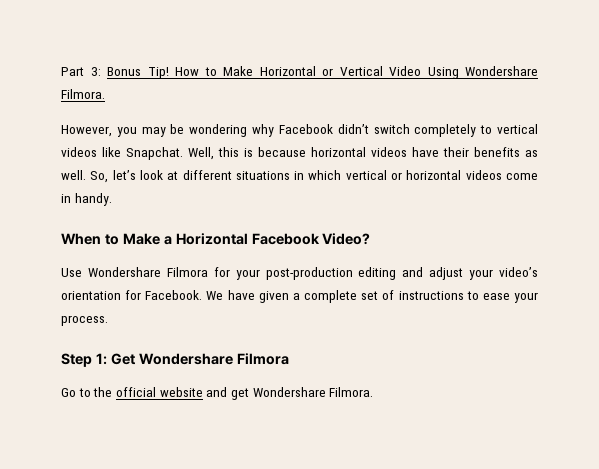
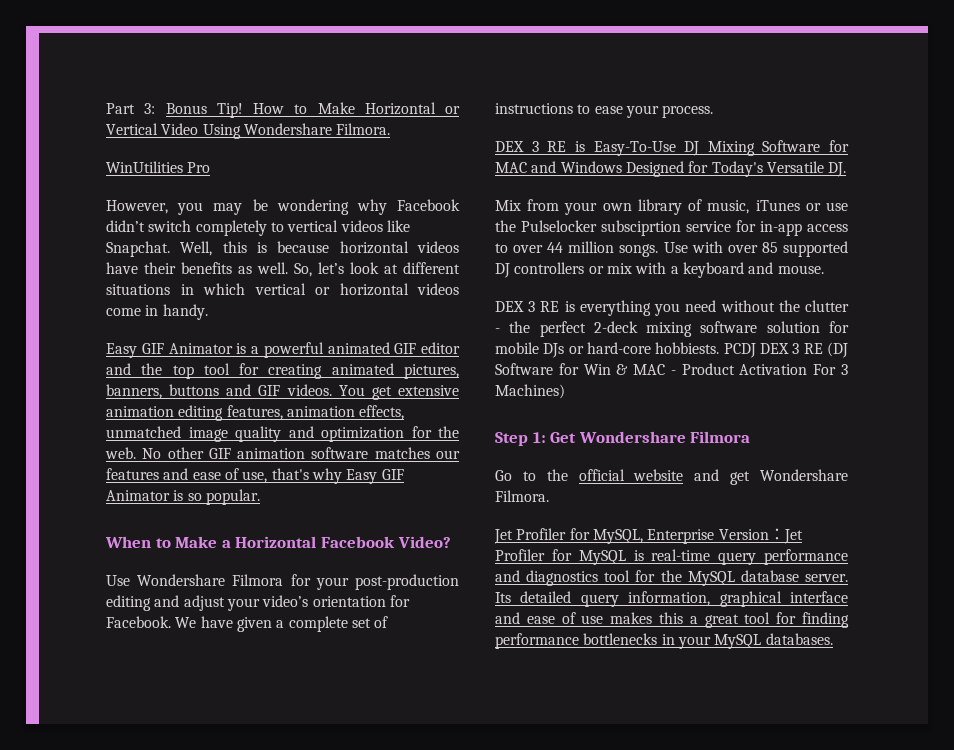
(105, 94) none -> [106,161,211,173] // WinUtilities Pro
(112, 199) none -> [106,342,460,358] [106,363,459,379] [106,384,459,400] [106,405,405,421] [106,426,459,442] [105,447,460,459] [106,468,404,484] [106,489,260,505] // Easy GIF Animator is a powerful animated GIF editor and the top tool for creating animated pictures, banners, buttons and GIF videos. You get extensive animation editing features, animation effects, unmatched image quality and optimization for the web. No other GIF animation software matches our features and ease of use, that's why Easy GIF Animator is so popular.
(108, 320) none -> [495,140,849,156] [495,161,847,177] [495,199,848,215] [495,220,848,236] [495,241,848,257] [495,262,824,278] [495,300,849,316] [495,321,849,337] [495,342,848,358] [495,363,848,375] [495,384,565,399] // DEX 3 RE is Easy-To-Use DJ Mixing Software for MAC and Windows Designed for Today's Versatile DJ. // Mix from your own library of music, iTunes or use the Pulselocker subsciprtion service for in-app access to over 44 million songs. Use with over 85 supported DJ controllers or mix with a keyboard and mouse. // DEX 3 RE is everything you need without the clutter - the perfect 2-deck mixing software solution for mobile DJs or hard-core hobbiests. PCDJ DEX 3 RE (DJ Software for Win & MAC - Product Activation For 3 Machines)
(374, 392) none -> [494,528,803,544] [495,549,848,565] [495,570,848,586] [495,591,848,607] [495,612,849,628] [495,633,833,649] // Jet Profiler for MySQL, Enterprise Version：Jet Profiler for MySQL is real-time query performance and diagnostics tool for the MySQL database server. Its detailed query information, graphical interface and ease of use makes this a great tool for finding performance bottlenecks in your MySQL databases.

